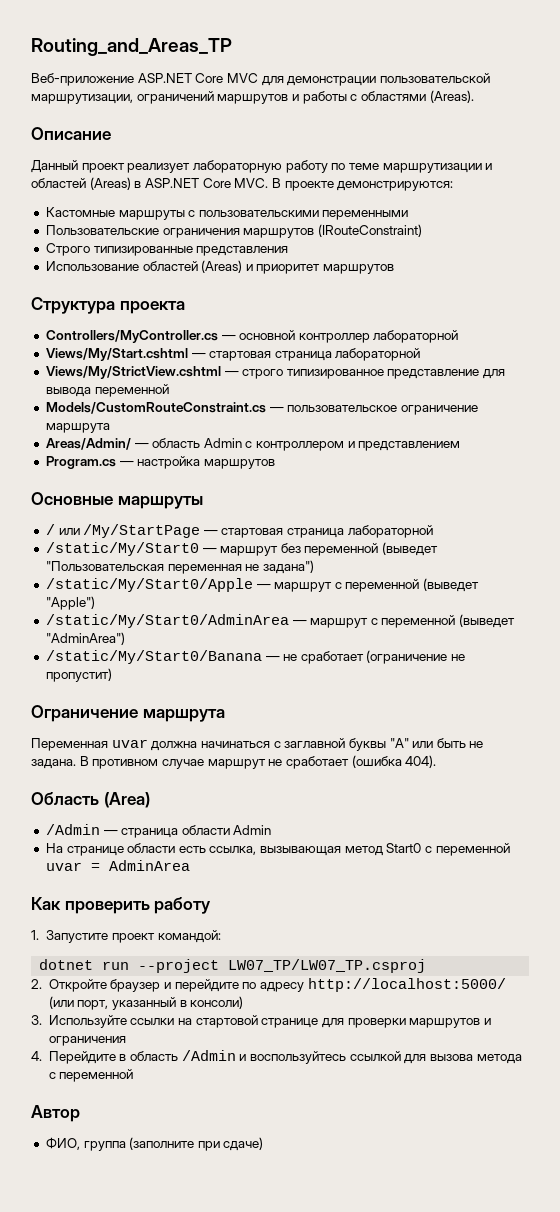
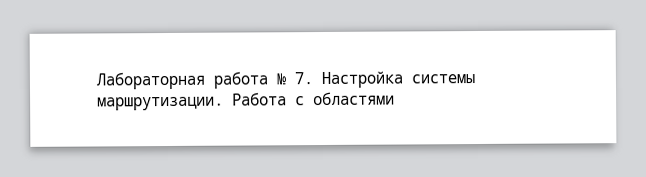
[31,38,232,56] [31,73,490,86] [31,90,474,104] [31,127,111,140] [31,160,493,173] [31,177,454,191] [45,207,409,220] [45,224,422,238] [45,243,289,256] [45,260,395,274] [31,297,185,314] [45,330,459,343] [45,348,421,361] [45,366,506,379] [45,384,169,397] [45,402,478,415] [45,423,110,433] [45,438,461,451] [45,456,275,469] [31,492,203,509] [45,524,433,538] [45,542,439,556] [45,560,314,574] [45,578,480,592] [45,596,95,610] [45,614,516,628] [45,632,125,645] [45,650,466,664] [45,668,112,682] [31,705,225,722] [31,738,484,751] [31,755,437,769] [31,792,150,808] [45,824,272,838] [45,843,510,856] [45,860,190,871] [31,897,212,914] [31,930,221,943] [39,959,427,973] [31,978,506,992] [48,996,244,1010] [31,1015,491,1028] [48,1036,126,1046] [31,1050,522,1064] [48,1069,134,1082] [31,1105,80,1122] [45,1137,264,1151] Routing_and_Areas_TP // Веб-приложение ASP.NET Core MVC для демонстрации пользовательской маршрутизации, ограничений маршрутов и работы с областями (Areas). // Описание // Данный проект реализует лабораторную работу по теме маршрутизации и областей (Areas) в ASP.NET Core MVC. В проекте демонстрируются: // Кастомные маршруты с пользовательскими переменными // Пользовательские ограничения маршрутов (IRouteConstraint) // Строго типизированные представления // Использование областей (Areas) и приоритет маршрутов // Структура проекта // Controllers/MyController.cs — основной контроллер лабораторной // Views/My/Start.cshtml — стартовая страница лабораторной // Views/My/StrictView.cshtml — строго типизированное представление для вывода переменной // Models/CustomRouteConstraint.cs — пользовательское ограничение маршрута // Areas/Admin/ — область Admin с контроллером и представлением // Program.cs — настройка маршрутов // Основные маршруты // / или /My/StartPage — стартовая страница лабораторной // /static/My/Start0 — маршрут без переменной (выведет "Пользовательская переменная не задана") // /static/My/Start0/Apple — маршрут с переменной (выведет "Apple") // /static/My/Start0/AdminArea — маршрут с переменной (выведет "AdminArea") // /static/My/Start0/Banana — не сработает (ограничение не пропустит) // Ограничение маршрута // Переменная uvar должна начинаться с заглавной буквы "A" или быть не задана. В противном случае маршрут не сработает (ошибка 404). // Область (Area) // /Admin — страница области Admin // На странице области есть ссылка, вызывающая метод Start0 с переменной uvar = AdminArea // Как проверить работу // 1. Запустите проект командой: // dotnet run --project LW07_TP/LW07_TP.csproj // 2. Откройте браузер и перейдите по адресу http://localhost:5000/ (или порт, указанный в консоли) // 3. Используйте ссылки на стартовой странице для проверки маршрутов и ограничения // 4. Перейдите в область /Admin и воспользуйтесь ссылкой для вызова метода с переменной // Автор // ФИО, группа (заполните при сдаче) -> [96,71,475,90] [97,91,395,111] Лабораторная работа № 7. Настройка системы маршрутизации. Работа с областями

